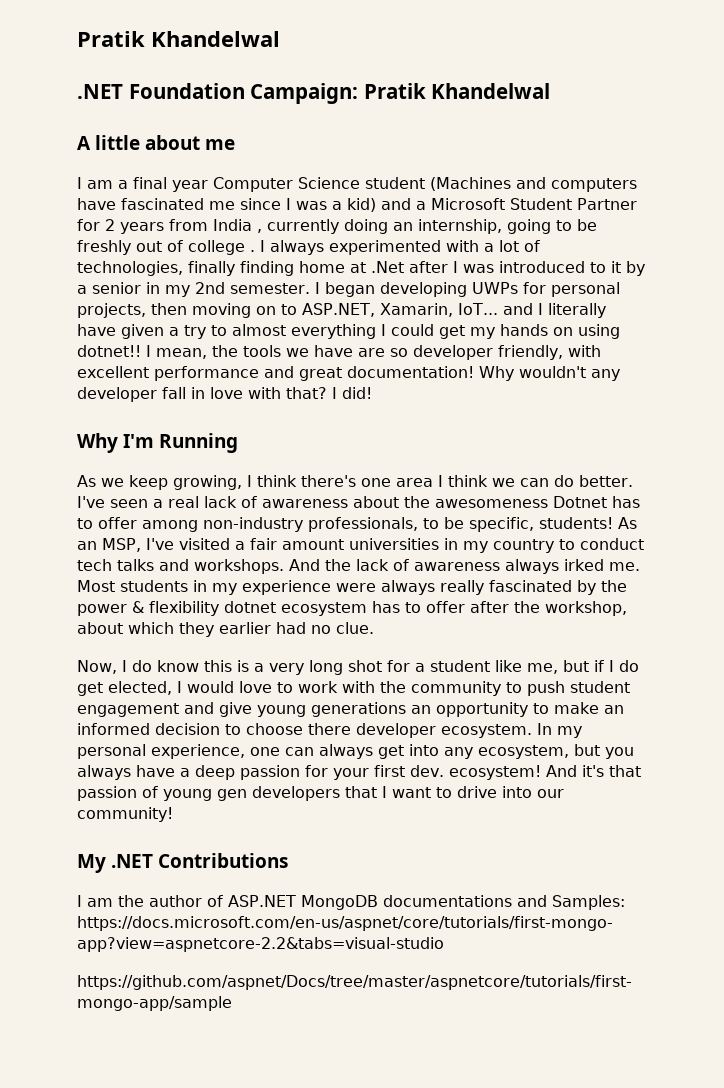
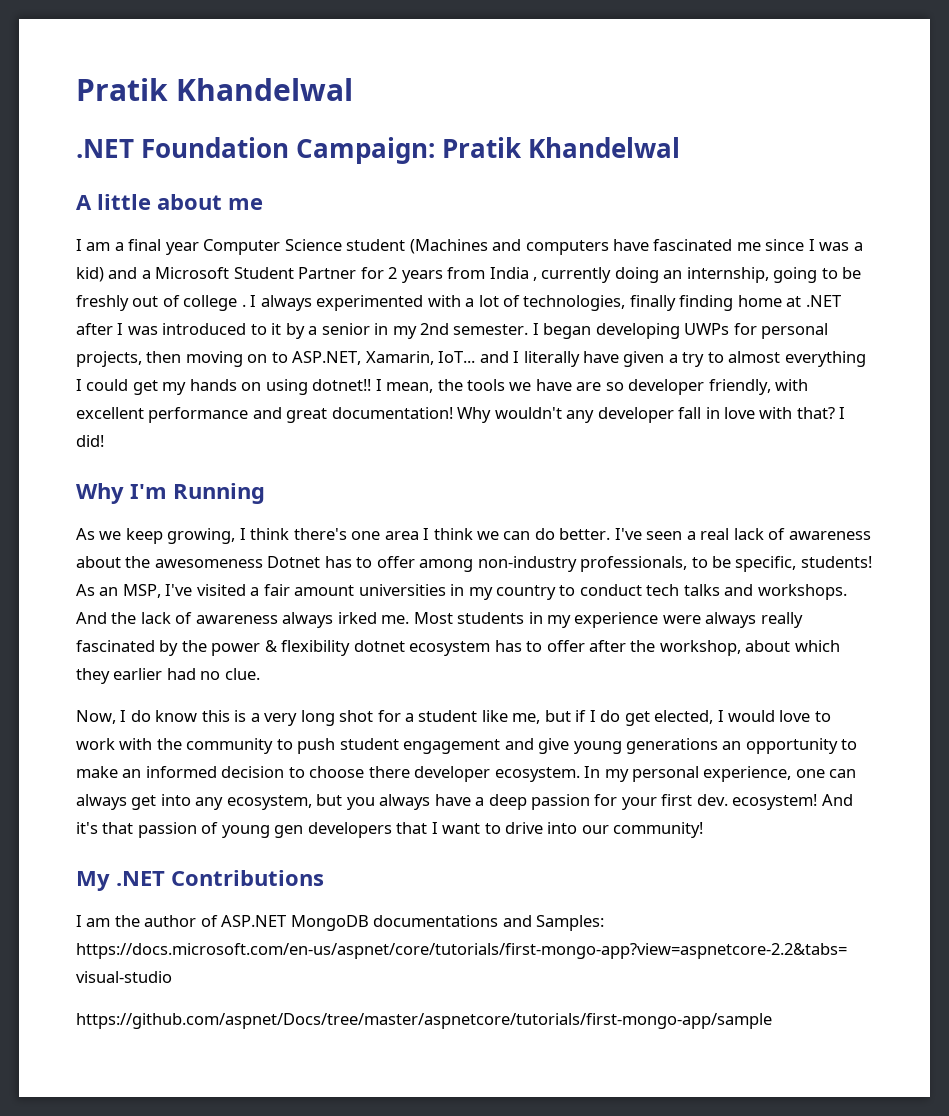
[371,261,404,273] .Net -> [805,295,841,307] .NET

